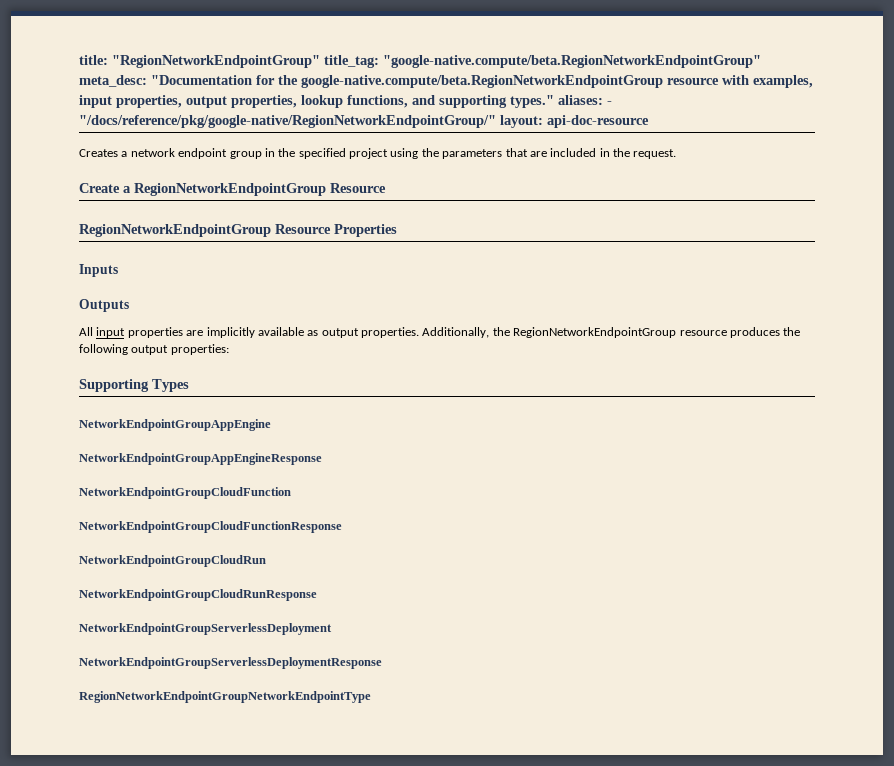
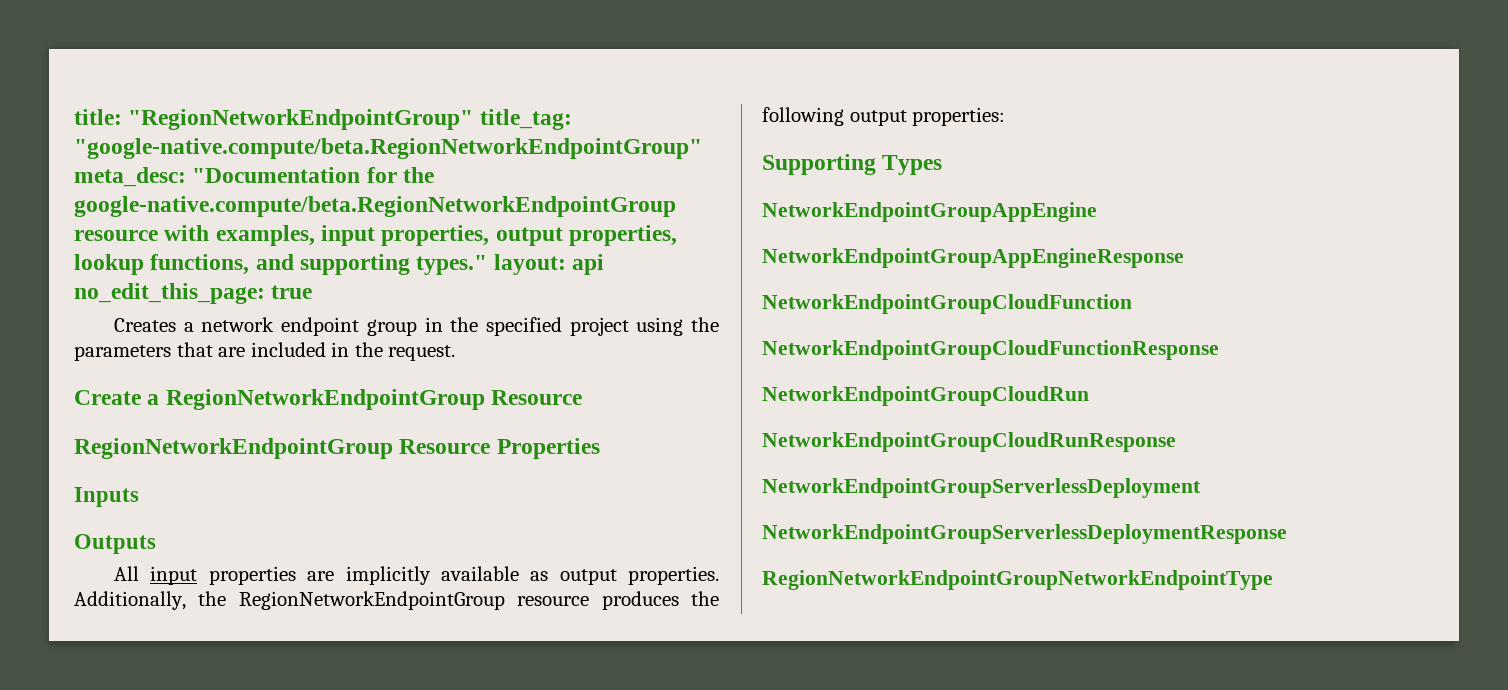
[558,95,612,105] [79,115,649,128] aliases: - "/docs/reference/pkg/google-native/RegionNetworkEndpointGroup/" layout: api-doc-resource -> [493,254,605,275] [74,283,313,304] layout: api no_edit_this_page: true

